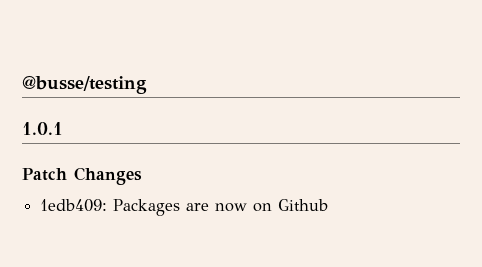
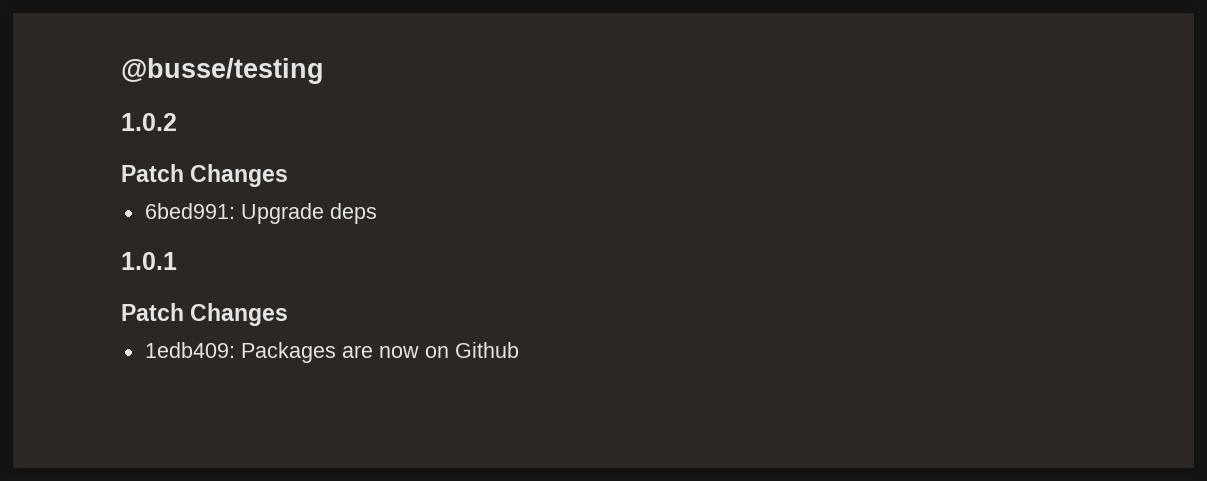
(147, 84) none -> [121,113,177,131] [121,164,289,187] [144,203,377,224] // 1.0.2 // Patch Changes // 6bed991: Upgrade deps

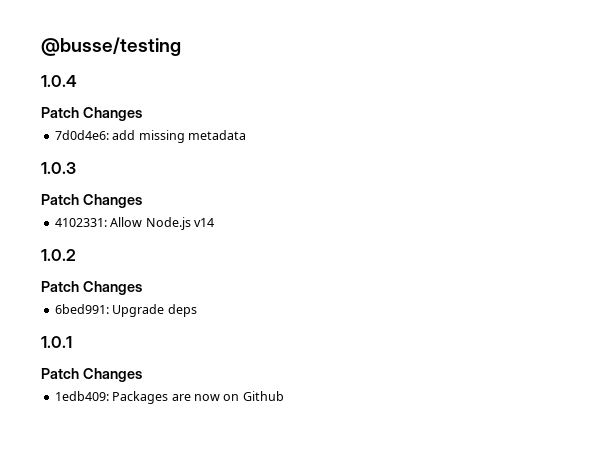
(324, 71) none -> [41,75,77,87] [41,107,142,121] [54,130,246,143] [41,162,76,174] [41,194,142,208] [54,217,214,230] // 1.0.4 // Patch Changes // 7d0d4e6: add missing metadata // 1.0.3 // Patch Changes // 4102331: Allow Node.js v14

